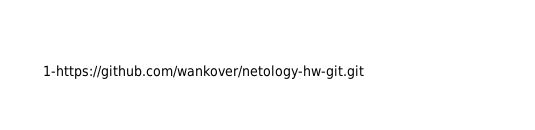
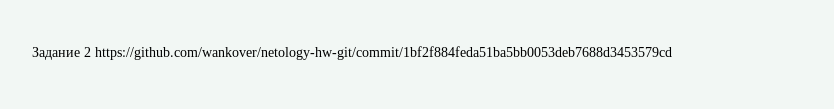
[43,65,364,79] 1-https://github.com/wankover/netology-hw-git.git -> [32,46,672,60] Задание 2 https://github.com/wankover/netology-hw-git/commit/1bf2f884feda51ba5bb0053deb7688d3453579cd

